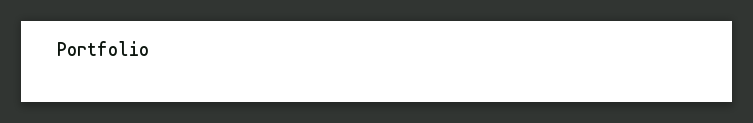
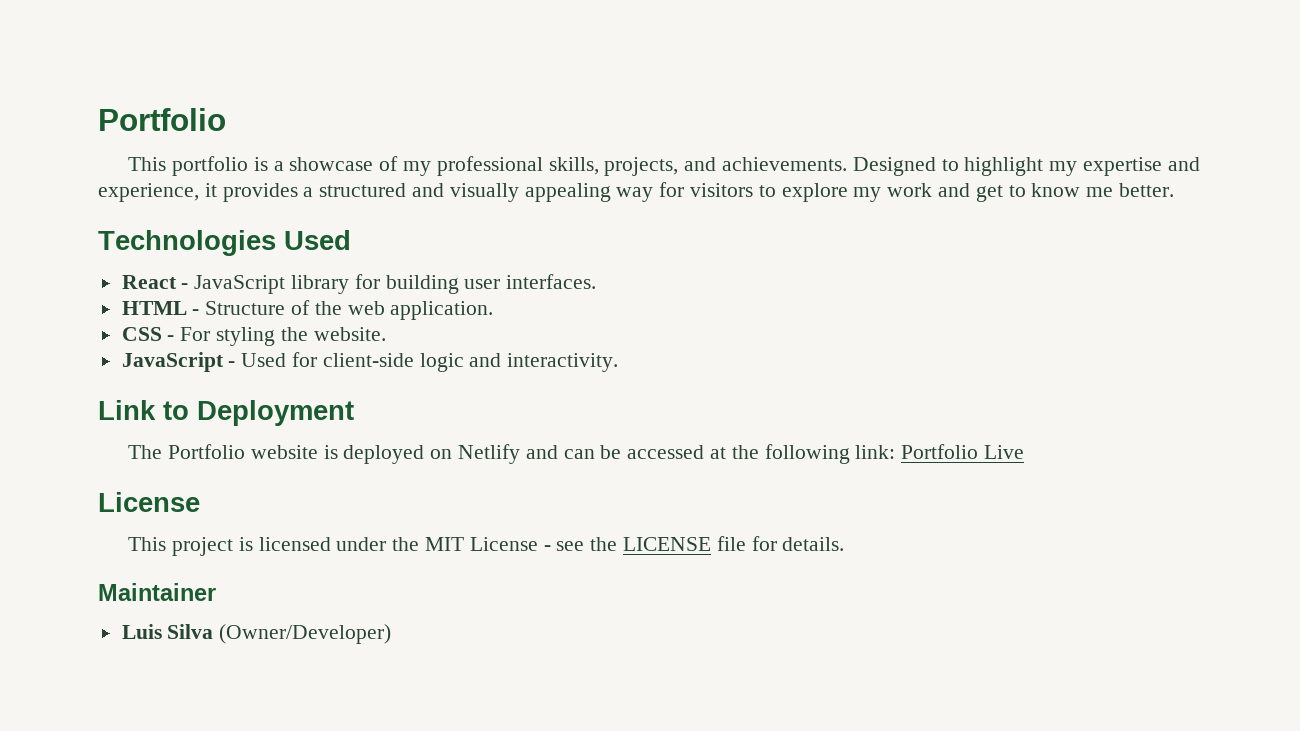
[57,41,149,56] Portfolio -> [98,108,226,131] [128,156,1200,176] [98,182,1175,202] [98,230,351,256] [121,274,597,294] [121,300,494,320] [121,327,386,346] [121,352,619,372] [98,400,354,426] [128,444,1025,464] [98,492,200,512] [128,536,845,556] [98,583,216,601] [121,624,392,644] Portfolio // This portfolio is a showcase of my professional skills, projects, and achievements. Designed to highlight my expertise and experience, it provides a structured and visually appealing way for visitors to explore my work and get to know me better. // Technologies Used // React - JavaScript library for building user interfaces. // HTML - Structure of the web application. // CSS - For styling the website. // JavaScript - Used for client-side logic and interactivity. // Link to Deployment // The Portfolio website is deployed on Netlify and can be accessed at the following link: Portfolio Live // License // This project is licensed under the MIT License - see the LICENSE file for details. // Maintainer // Luis Silva (Owner/Developer)

